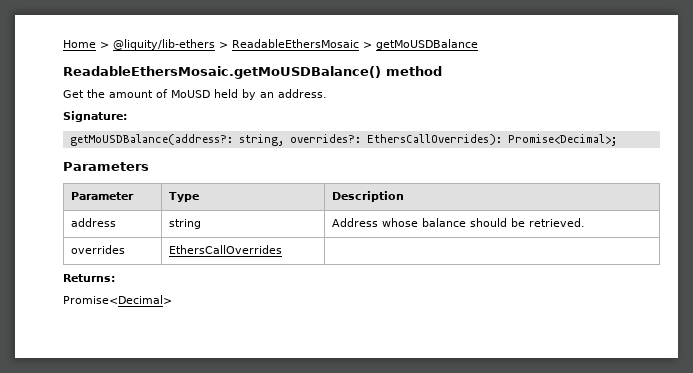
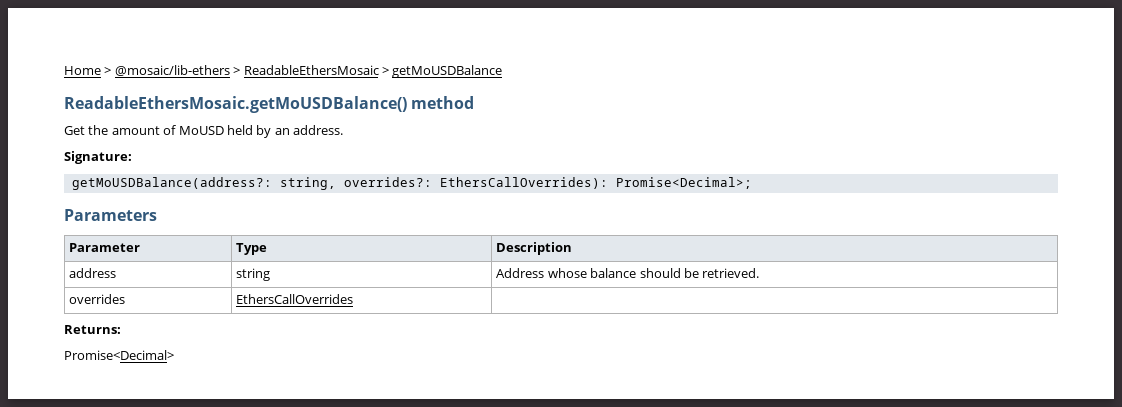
[113,39,215,50] @liquity/lib-ethers -> [114,65,230,76] @mosaic/lib-ethers

